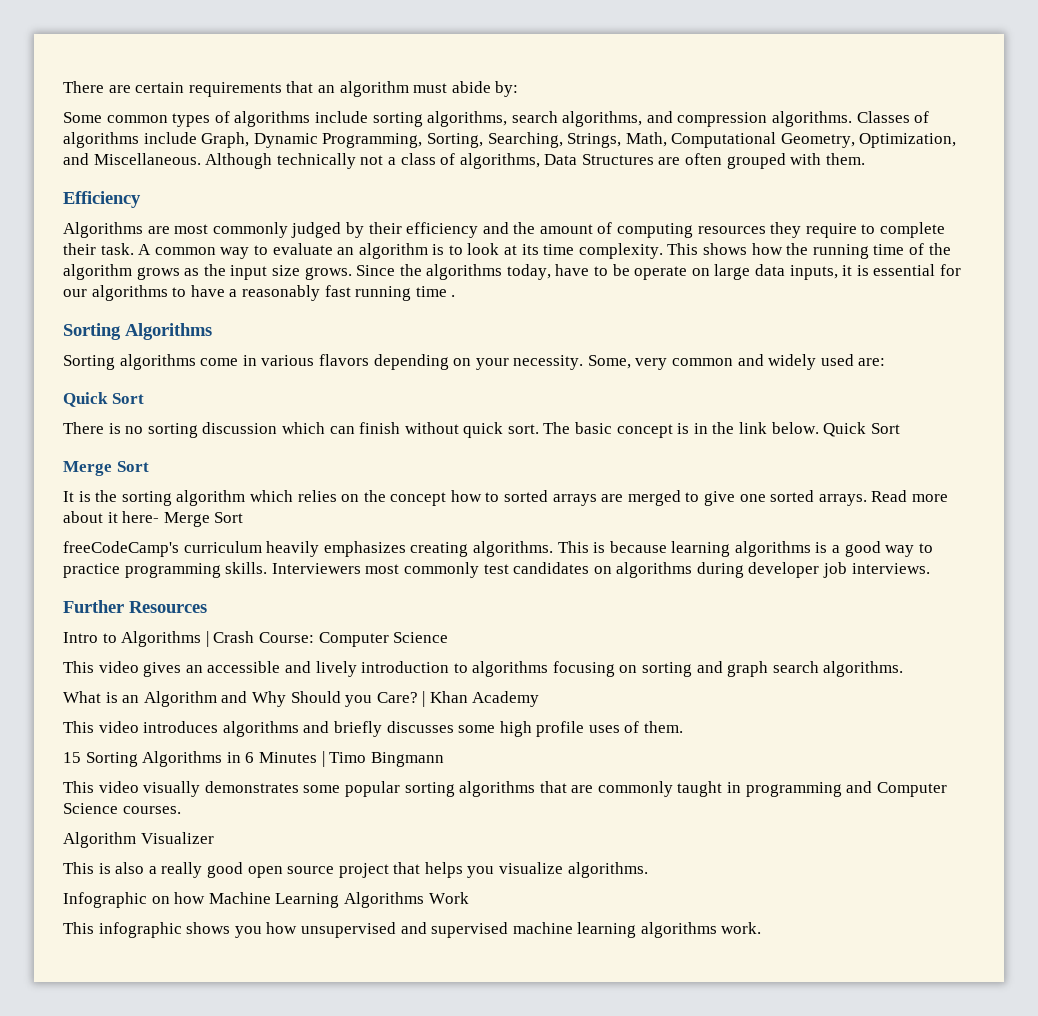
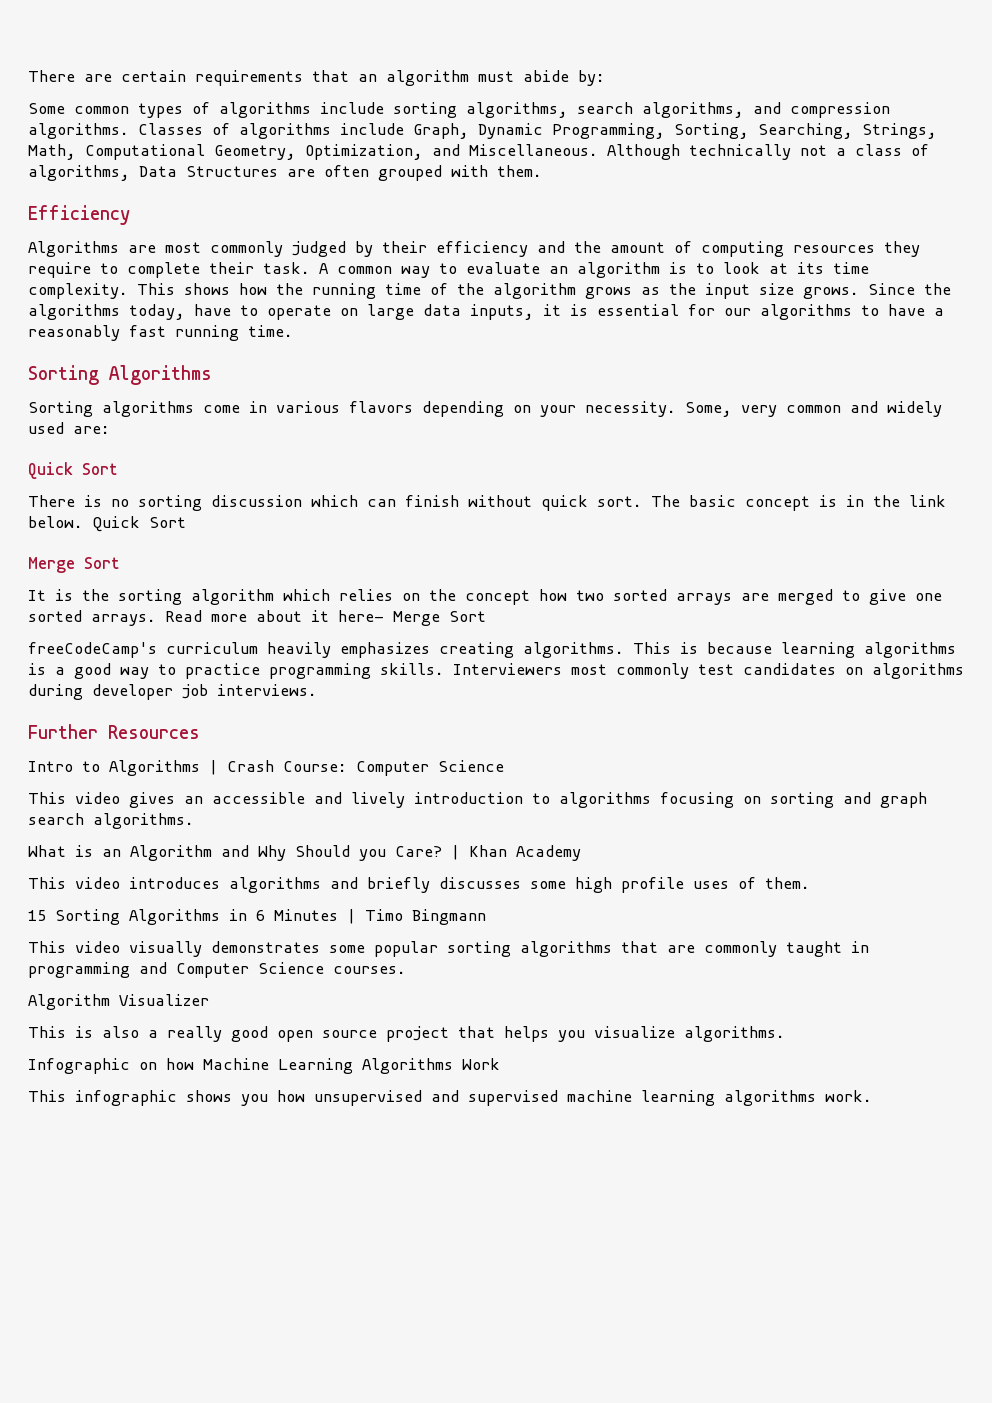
[612,264,630,276] be -> (258, 310) none
[415,286,456,297] time . -> [248,325,293,337] time.
[485,492,500,502] to -> [576,590,604,601] two

